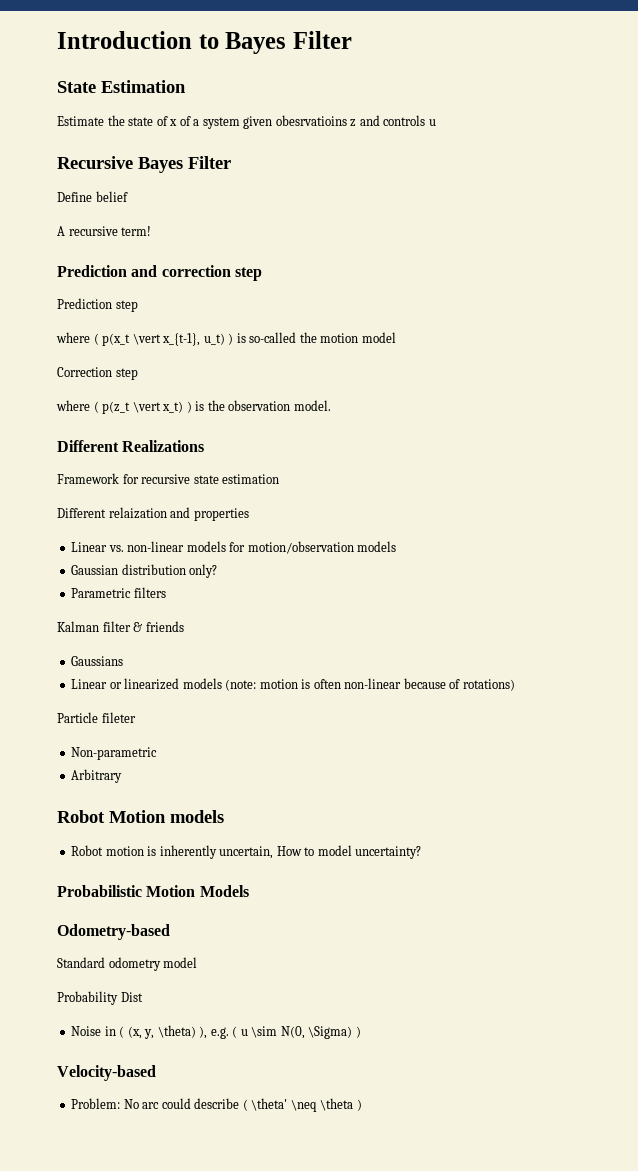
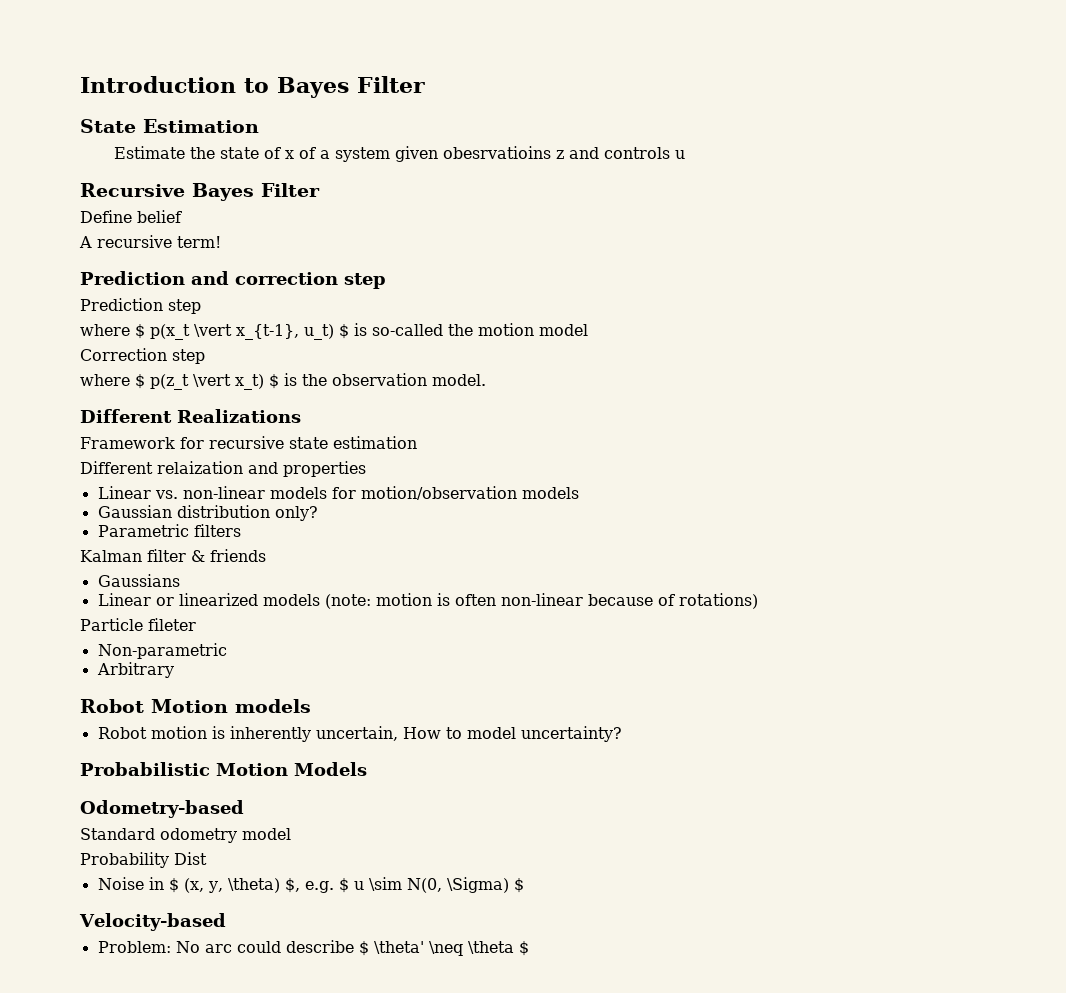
[93,333,99,345] ( -> [135,324,145,339] $
[228,333,234,345] ) -> [339,324,349,339] $
[93,401,99,413] ( -> [135,374,145,389] $
[186,401,192,413] ) -> [269,374,279,389] $
[119,1026,125,1038] ( -> [168,878,179,893] $
[199,1026,238,1039] ), e.g. ( -> [284,878,349,893] $, e.g. $
[355,1026,361,1038] ) -> [513,878,524,893] $
[242,1099,248,1111] ( -> [358,941,369,956] $
[356,1099,362,1111] ) -> [518,941,529,956] $

